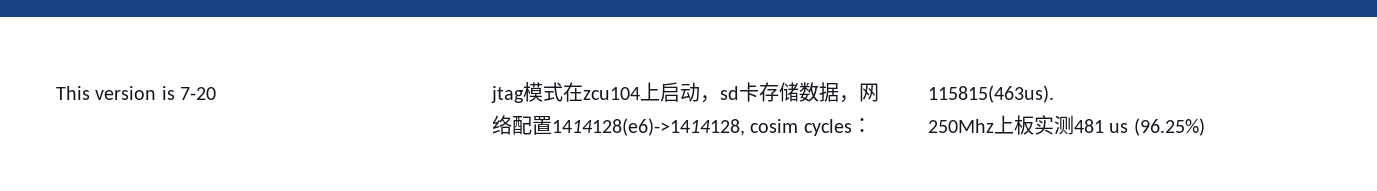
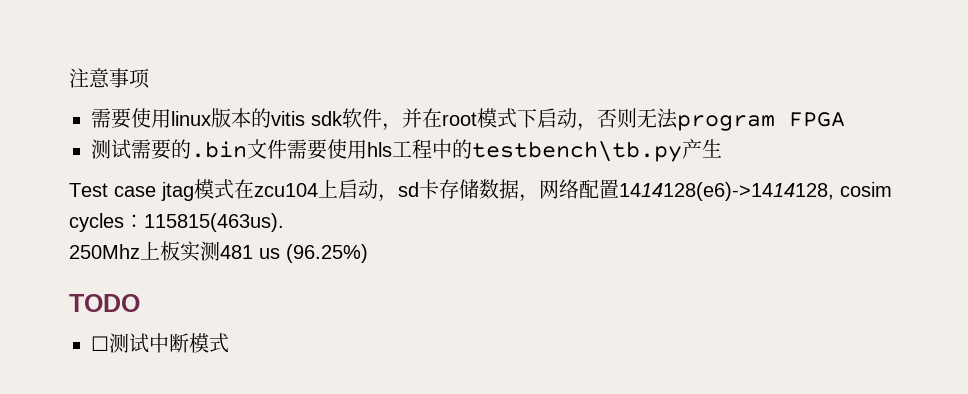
[56,86,217,100] This version is 7-20 // -> [69,68,150,89] [91,108,845,131] [91,139,722,162] [69,183,156,197] 注意事项 // 需要使用linux版本的vitis sdk软件，并在root模式下启动，否则无法program FPGA // 测试需要的.bin文件需要使用hls工程中的testbench\tb.py产生 // Test case
(1205, 127) none -> [69,294,140,312] [91,333,229,353] // TODO // ☐测试中断模式

